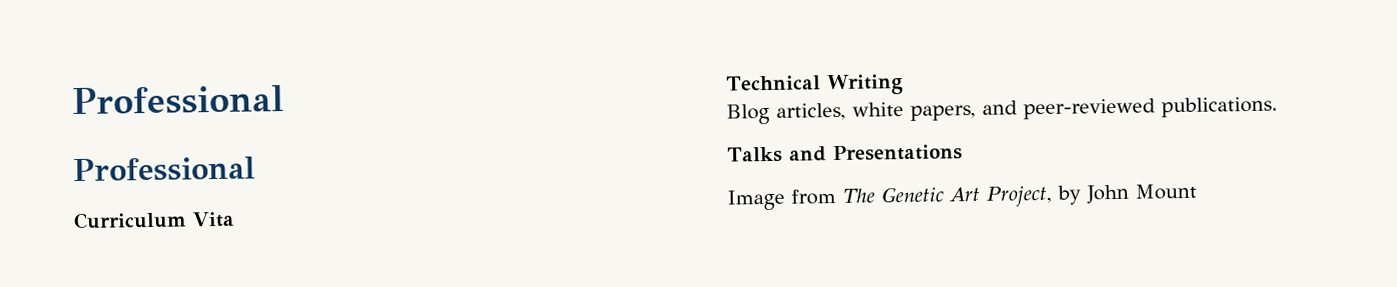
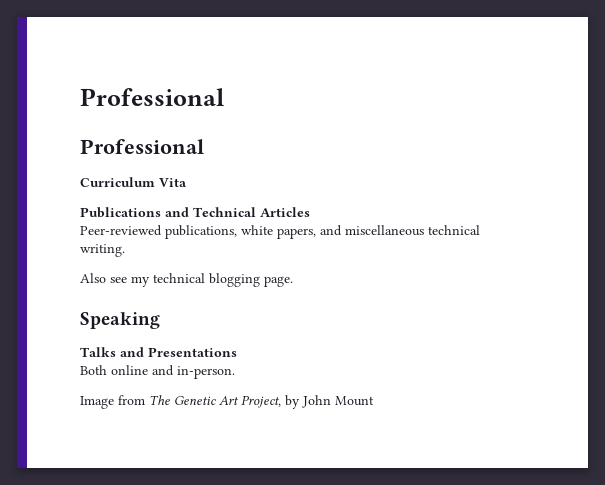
[726,74,904,96] [726,96,1278,125] Technical Writing // Blog articles, white papers, and peer-reviewed publications. -> [80,207,310,218] [80,225,480,239] [80,244,125,257] [80,273,293,287] [80,312,160,329] Publications and Technical Articles // Peer-reviewed publications, white papers, and miscellaneous technical writing. // Also see my technical blogging page. // Speaking
(963, 153) none -> [80,365,235,379] // Both online and in-person.

